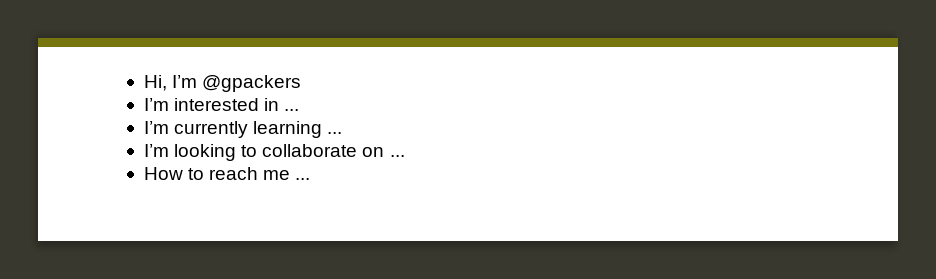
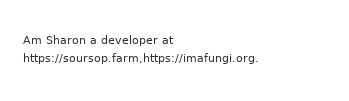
[143,75,302,92] [143,98,300,111] [143,121,343,138] [143,144,405,161] [143,167,311,180] Hi, I’m @gpackers // I’m interested in ... // I’m currently learning ... // I’m looking to collaborate on ... // How to reach me ... -> [23,35,174,46] [23,53,259,64] Am Sharon a developer at https://soursop.farm,https://imafungi.org.

